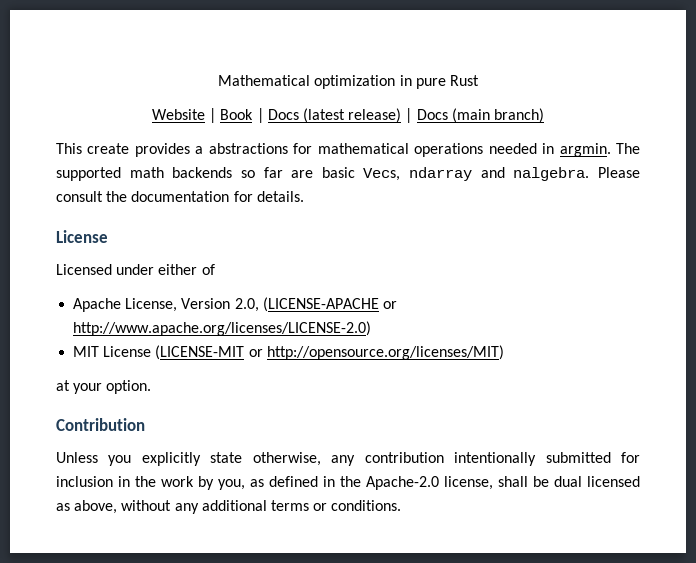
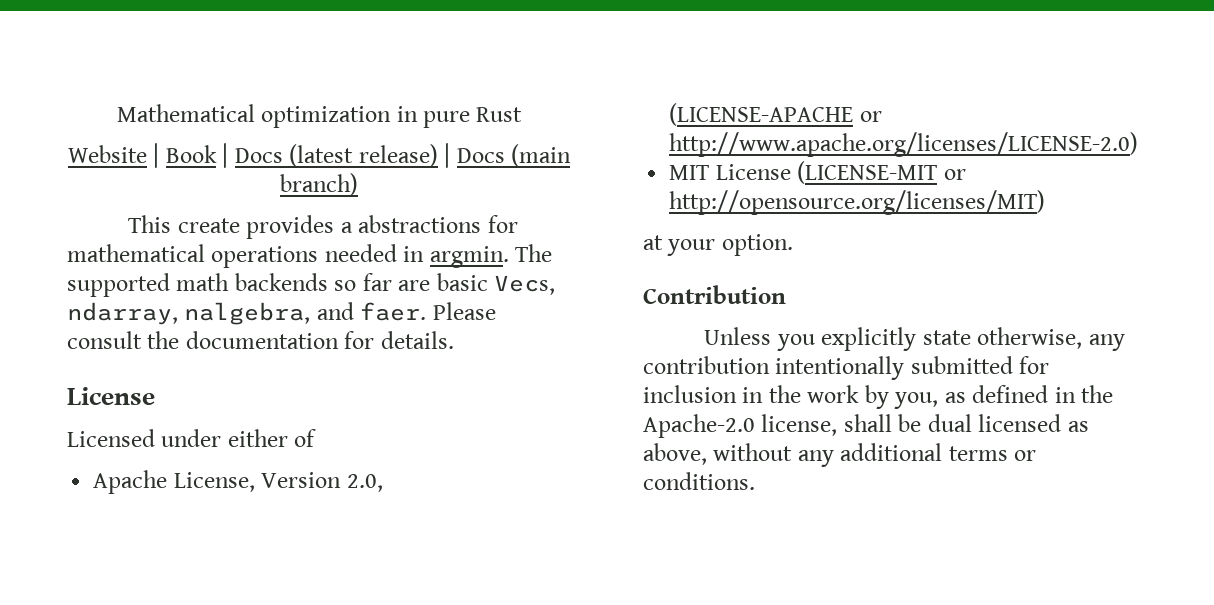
[409,167,590,181] ndarray and nalgebra. -> [67,302,427,325] ndarray, nalgebra, and faer.

